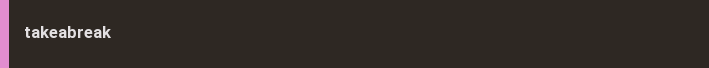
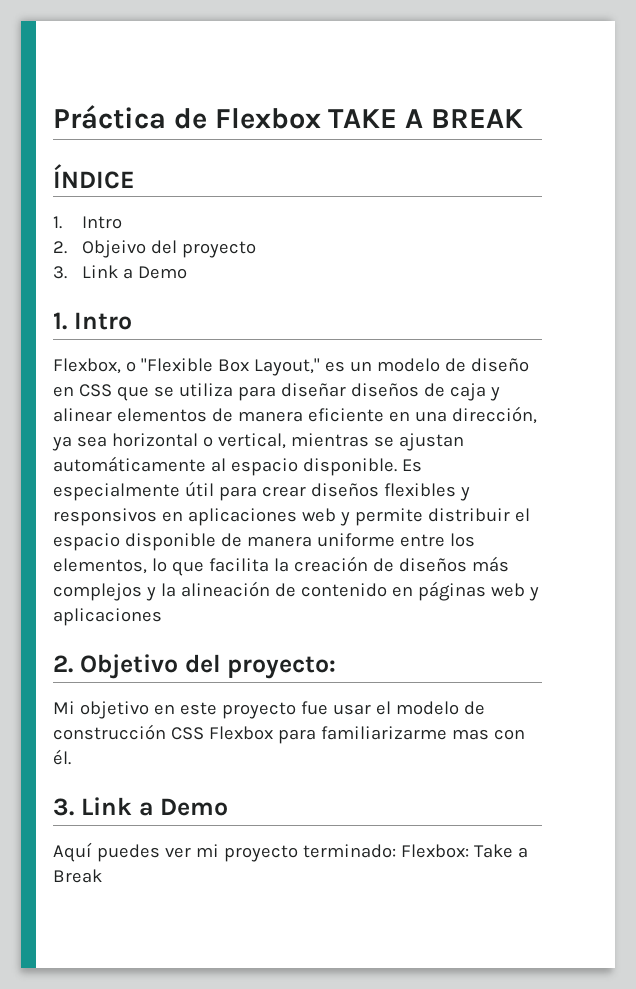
[24,26,112,38] takeabreak -> [53,105,524,129] [53,164,135,189] [53,216,123,229] [53,240,257,258] [53,265,188,279] [53,312,132,330] [53,358,529,376] [53,383,500,401] [53,406,537,424] [52,433,464,451] [53,456,422,476] [53,481,470,501] [53,508,530,526] [53,533,475,551] [53,556,509,576] [53,581,539,601] [53,608,162,626] [53,654,337,679] [53,701,485,719] [53,724,525,744] [53,749,71,765] [53,797,229,816] [53,842,528,862] [53,869,102,883] Práctica de Flexbox TAKE A BREAK // ÍNDICE // 1. Intro // 2. Objeivo del proyecto // 3. Link a Demo // 1. Intro // Flexbox, o "Flexible Box Layout," es un modelo de diseño en CSS que se utiliza para diseñar diseños de caja y alinear elementos de manera eficiente en una dirección, ya sea horizontal o vertical, mientras se ajustan automáticamente al espacio disponible. Es especialmente útil para crear diseños flexibles y responsivos en aplicaciones web y permite distribuir el espacio disponible de manera uniforme entre los elementos, lo que facilita la creación de diseños más complejos y la alineación de contenido en páginas web y aplicaciones // 2. Objetivo del proyecto: // Mi objetivo en este proyecto fue usar el modelo de construcción CSS Flexbox para familiarizarme mas con él. // 3. Link a Demo // Aquí puedes ver mi proyecto terminado: Flexbox: Take a Break

